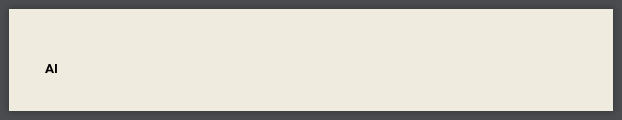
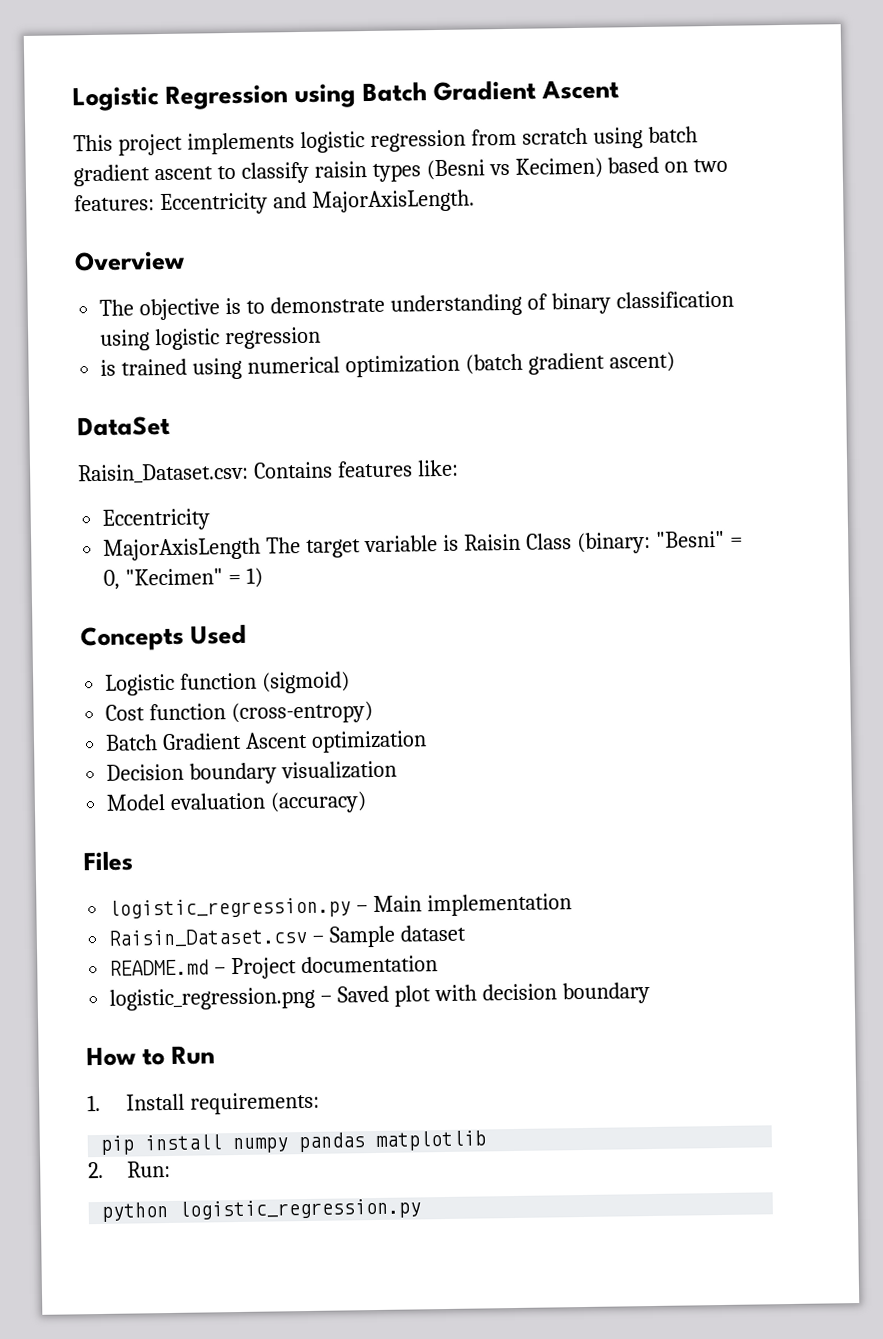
[45,64,58,73] AI -> [72,79,621,112] [73,126,698,156] [73,156,729,187] [74,189,475,216] [74,250,185,272] [99,290,734,321] [100,326,322,351] [100,351,675,380] [77,415,171,437] [78,459,459,485] [102,508,211,531] [103,530,743,561] [103,567,264,590] [80,624,248,652] [105,671,351,696] [105,700,374,725] [105,730,428,753] [106,760,398,785] [106,791,368,814] [83,851,133,872] [108,893,573,920] [108,924,467,948] [109,955,439,980] [109,982,650,1011] [86,1045,216,1067] [87,1091,321,1115] [100,1130,487,1155] [88,1160,172,1179] [101,1198,422,1222] Logistic Regression using Batch Gradient Ascent // This project implements logistic regression from scratch using batch gradient ascent to classify raisin types (Besni vs Kecimen) based on two features: Eccentricity and MajorAxisLength. // Overview // The objective is to demonstrate understanding of binary classification using logistic regression // is trained using numerical optimization (batch gradient ascent) // DataSet // Raisin_Dataset.csv: Contains features like: // Eccentricity // MajorAxisLength The target variable is Raisin Class (binary: "Besni" = 0, "Kecimen" = 1) // Concepts Used // Logistic function (sigmoid) // Cost function (cross-entropy) // Batch Gradient Ascent optimization // Decision boundary visualization // Model evaluation (accuracy) // Files // logistic_regression.py – Main implementation // Raisin_Dataset.csv – Sample dataset // README.md – Project documentation // logistic_regression.png – Saved plot with decision boundary // How to Run // 1. Install requirements: // pip install numpy pandas matplotlib // 2. Run: // python logistic_regression.py

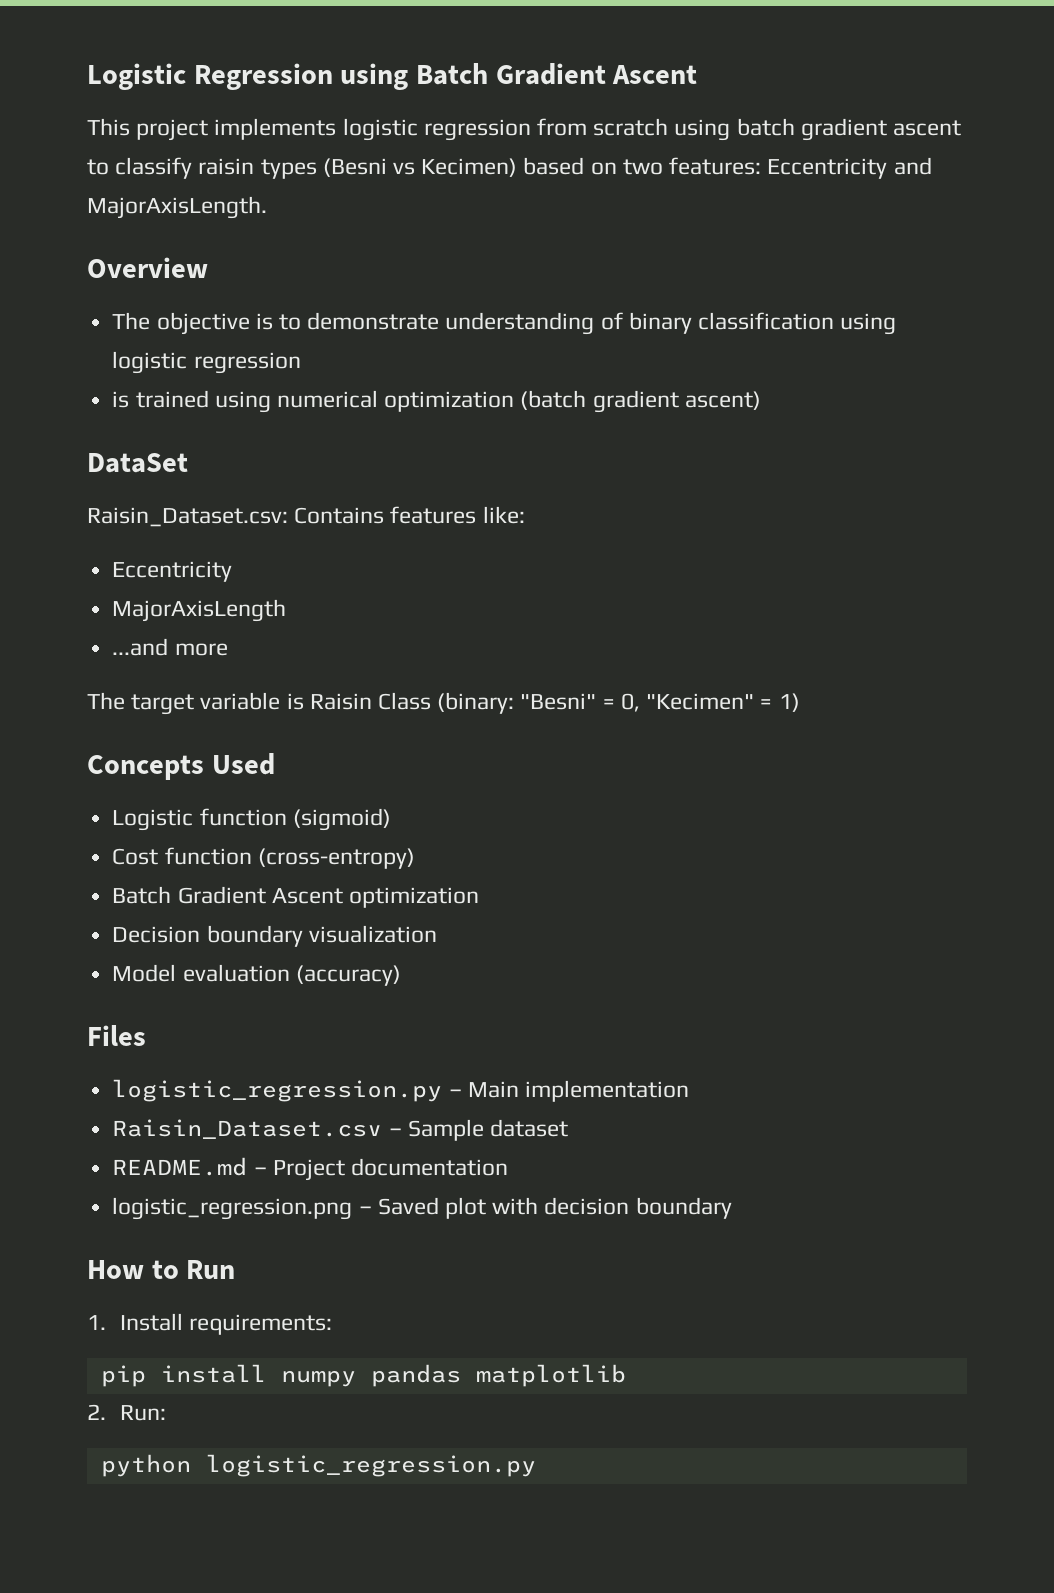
(262, 549) none -> [112,638,228,656] // ...and more //

